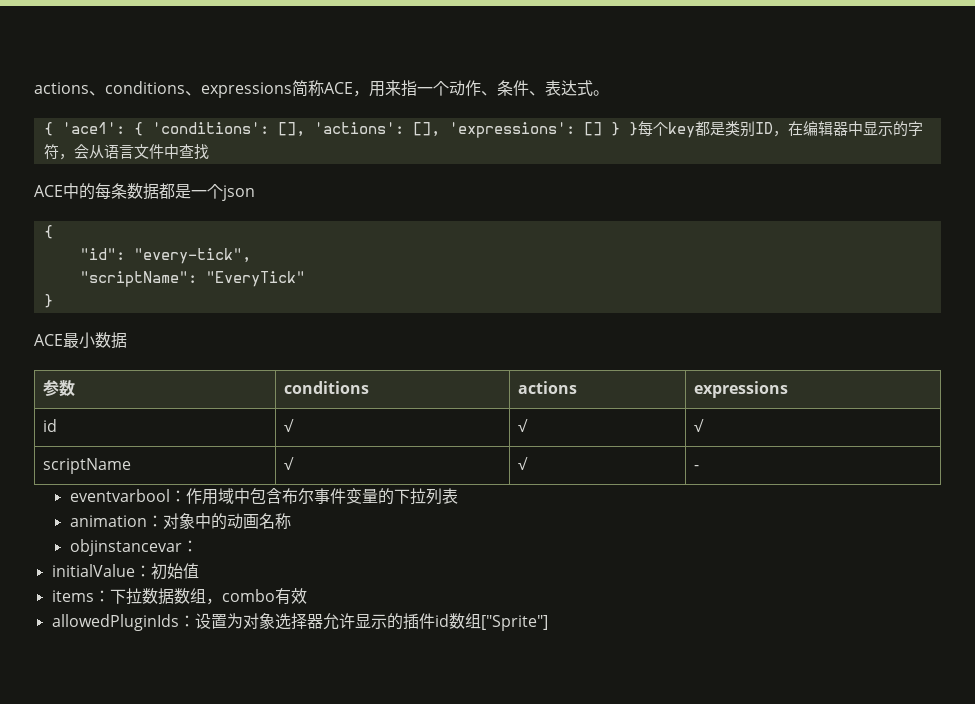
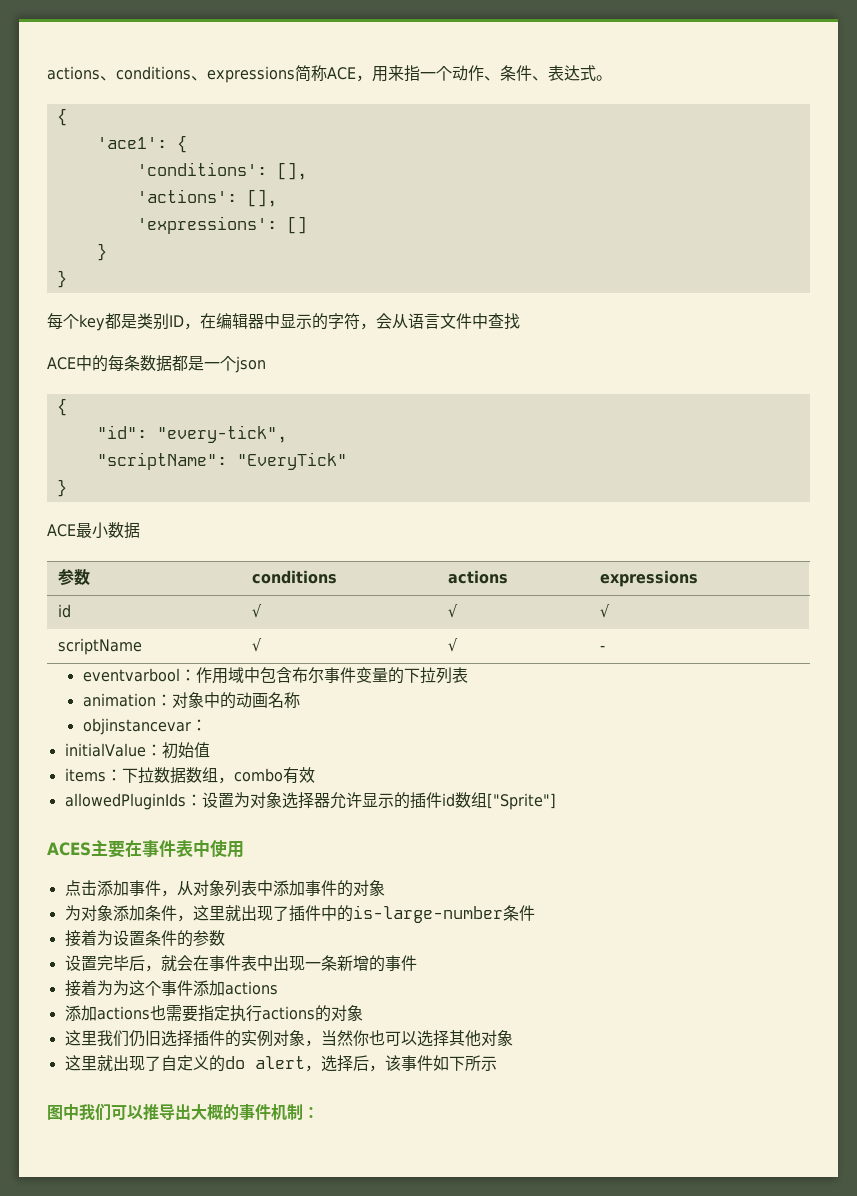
(53, 129) none -> (67, 117) //
(143, 129) none -> (187, 144) //
(305, 129) none -> (307, 171) //
(440, 129) none -> (277, 198) //
[610,122,638,136] } } -> [96,243,107,261] [56,270,67,288] // } // } //
(548, 623) none -> [47,840,244,858] [64,880,385,897] [64,905,535,923] [64,930,225,947] [64,955,417,972] [64,980,278,997] [64,1005,363,1022] [64,1030,513,1047] [64,1055,497,1072] [47,1103,319,1121] // ACES主要在事件表中使用 // 点击添加事件，从对象列表中添加事件的对象 // 为对象添加条件，这里就出现了插件中的is-large-number条件 // 接着为设置条件的参数 // 设置完毕后，就会在事件表中出现一条新增的事件 // 接着为为这个事件添加actions // 添加actions也需要指定执行actions的对象 // 这里我们仍旧选择插件的实例对象，当然你也可以选择其他对象 // 这里就出现了自定义的do alert，选择后，该事件如下所示 // 图中我们可以推导出大概的事件机制：

